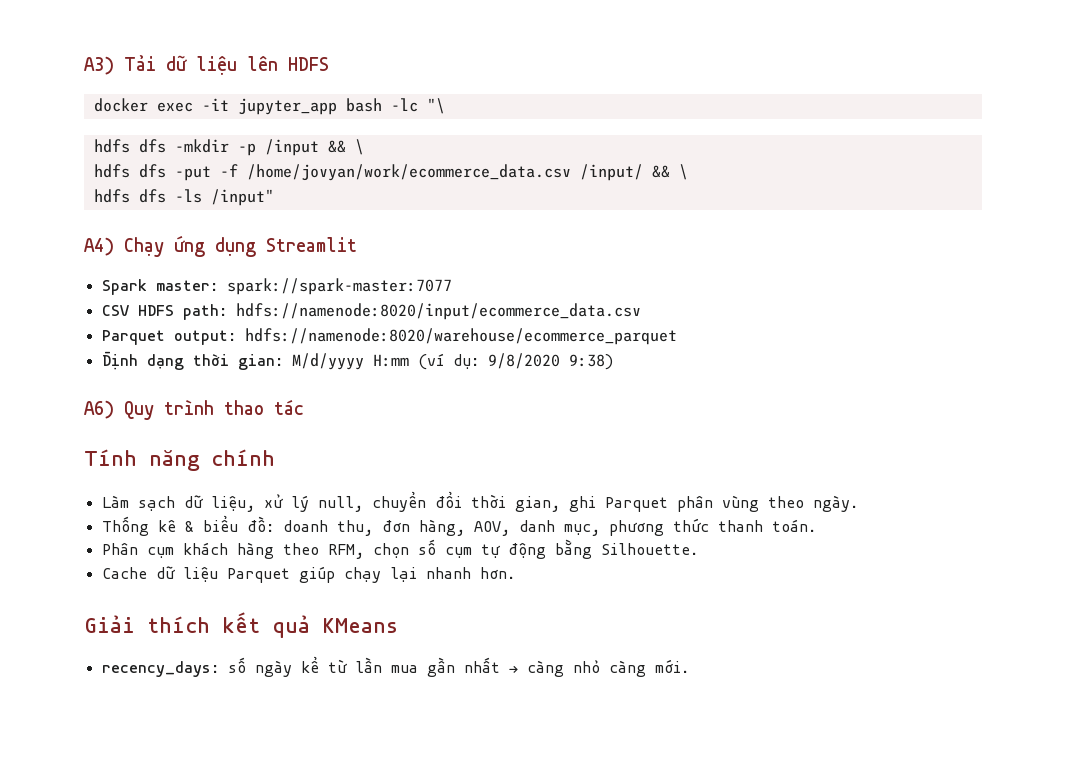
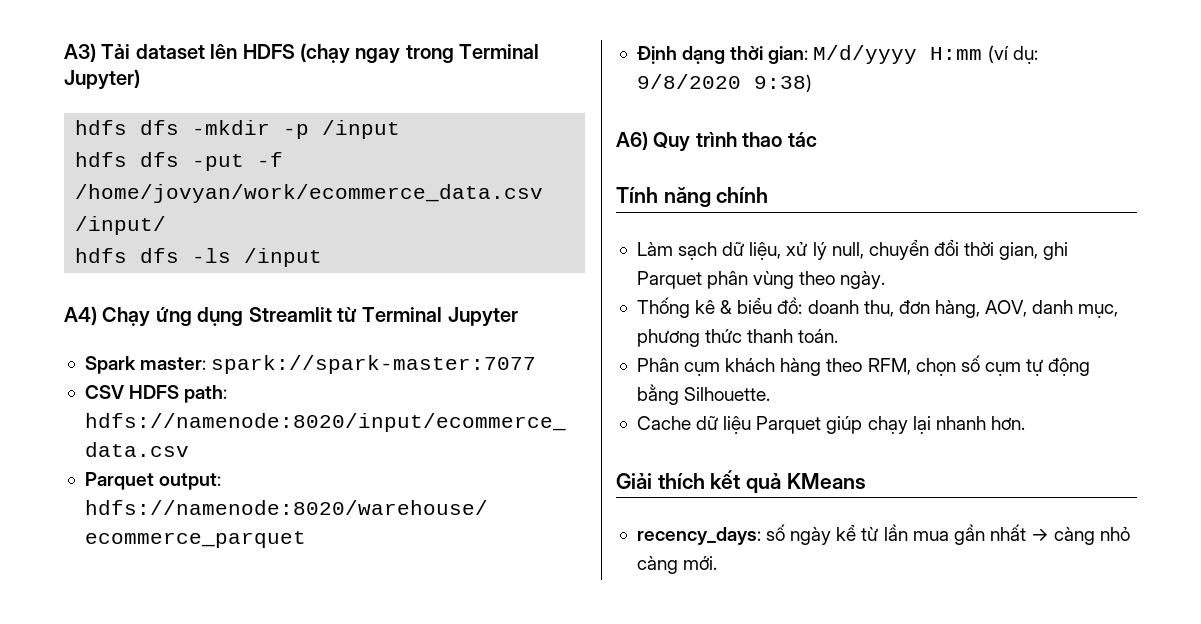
[166,55,237,75] dữ liệu -> [135,44,205,59] dataset
[93,98,445,115] // docker exec -it jupyter_app bash -lc "\ -> [300,43,540,64] [64,69,140,90] (chạy ngay trong Terminal Jupyter)
[327,139,364,155] && \ -> (401, 129) none
[651,164,688,180] && \ -> (167, 225) none
[210,189,274,206] /input" -> [244,248,323,267] /input
(357, 244) none -> [337,307,518,327] từ Terminal Jupyter

